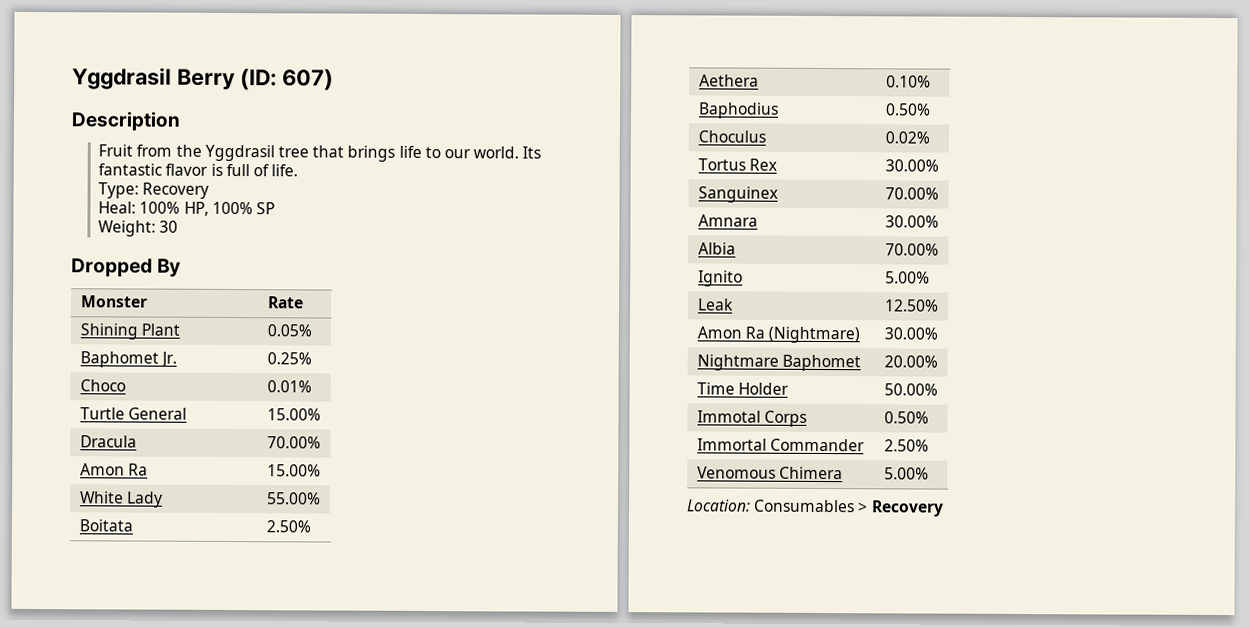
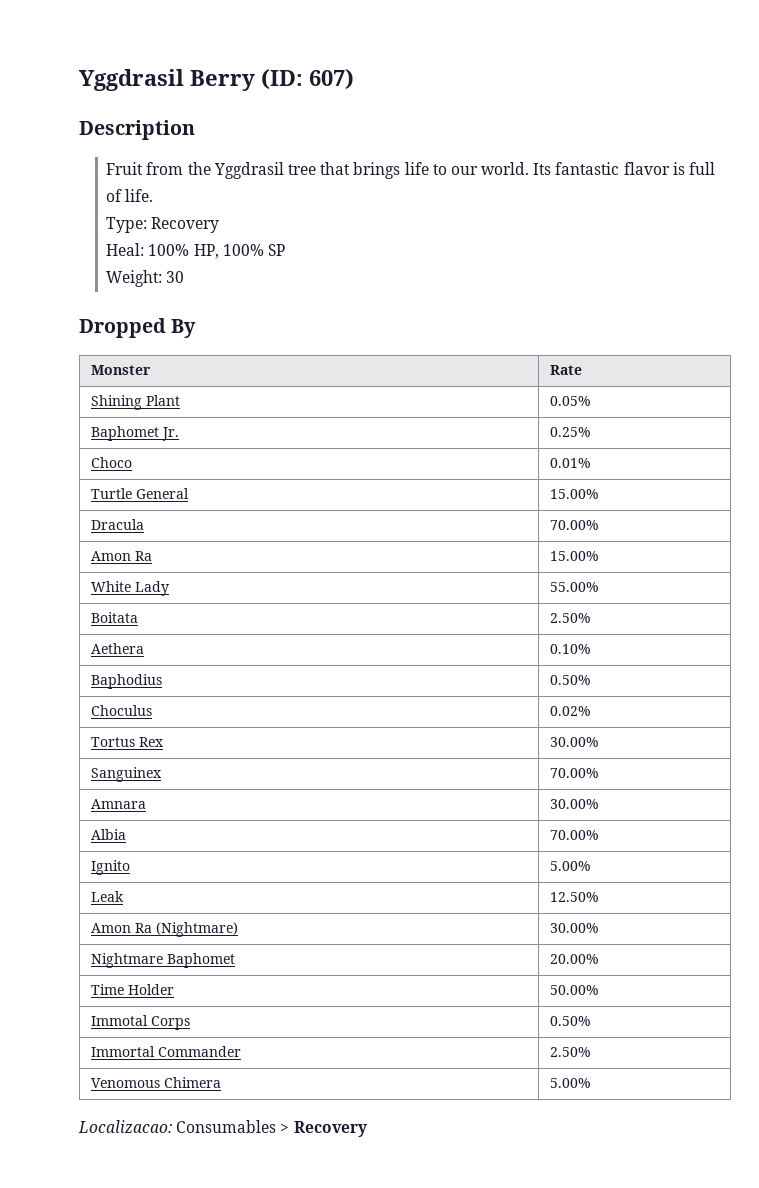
[686,499,751,512] Location: -> [78,1120,172,1133] Localizacao:

